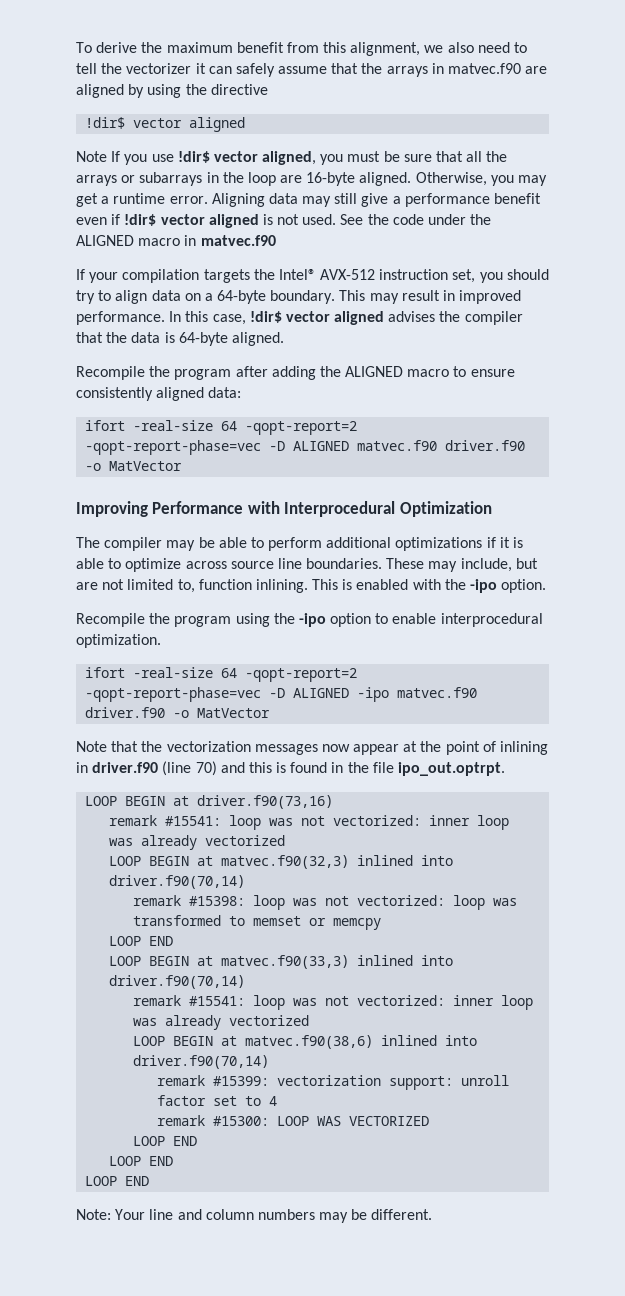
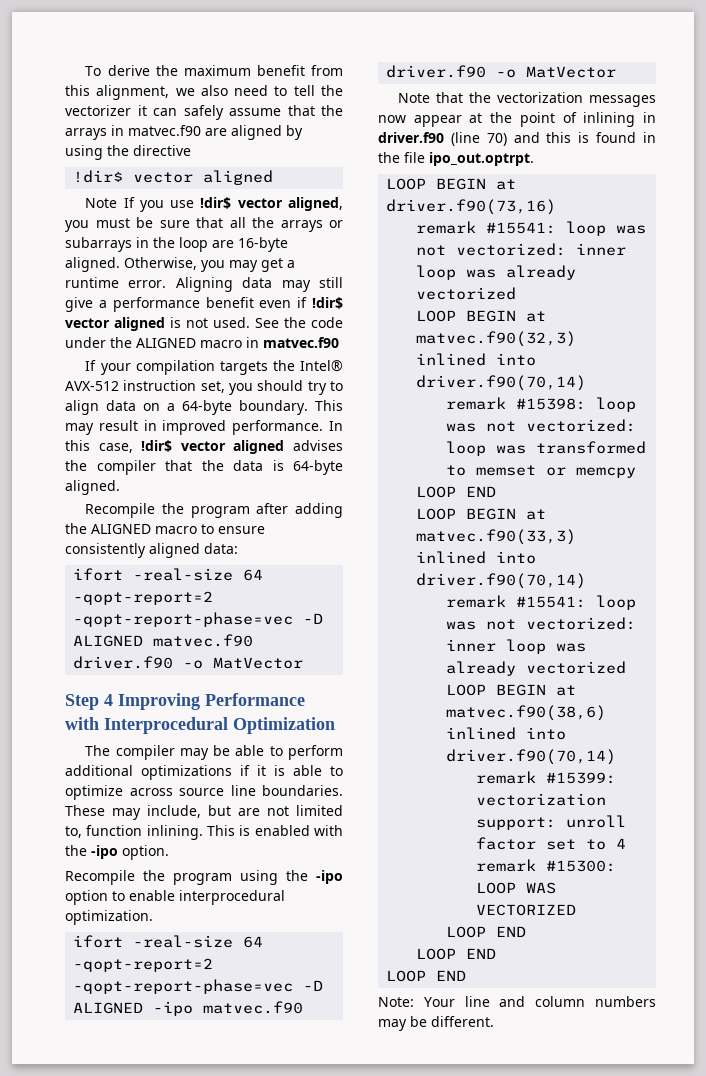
(183, 466) none -> [65,694,113,710] Step 4

